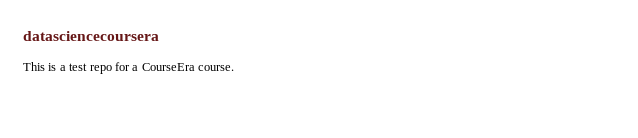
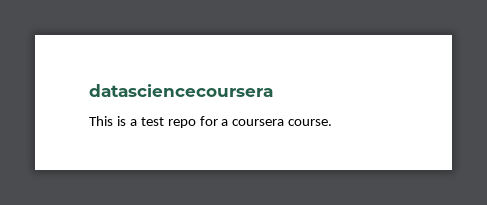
[141,63,195,71] CourseEra -> [232,119,285,126] coursera

